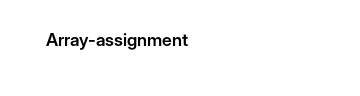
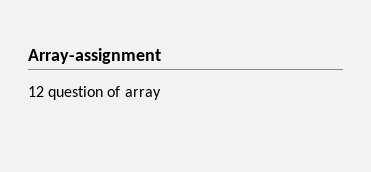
(188, 41) none -> [28,86,161,100] // 12 question of array

